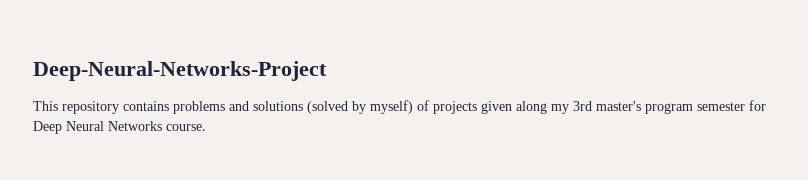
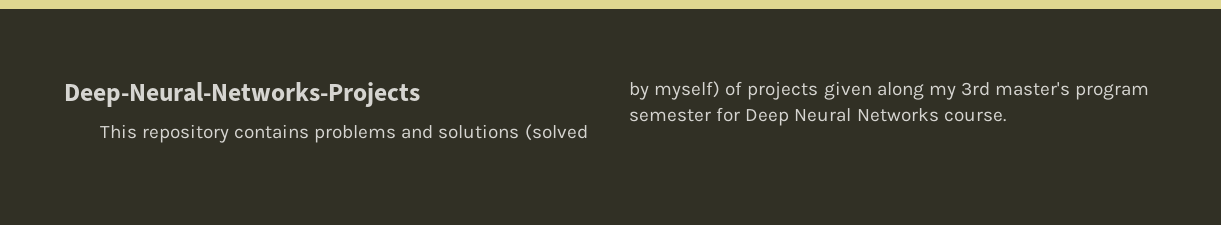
[33,61,327,81] Deep-Neural-Networks-Project -> [64,82,420,107] Deep-Neural-Networks-Projects

